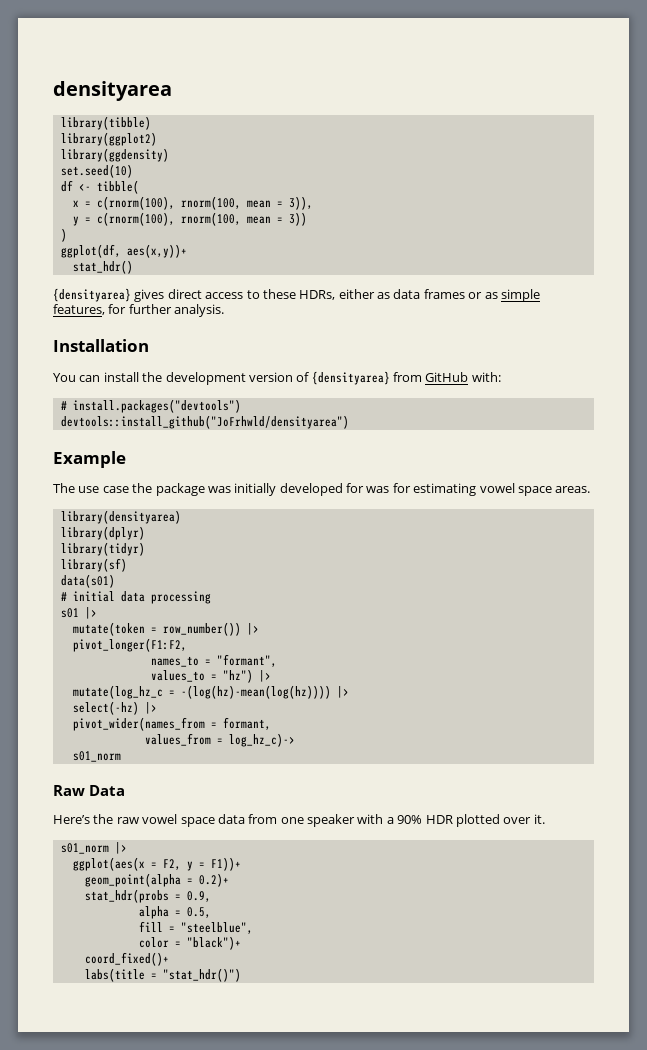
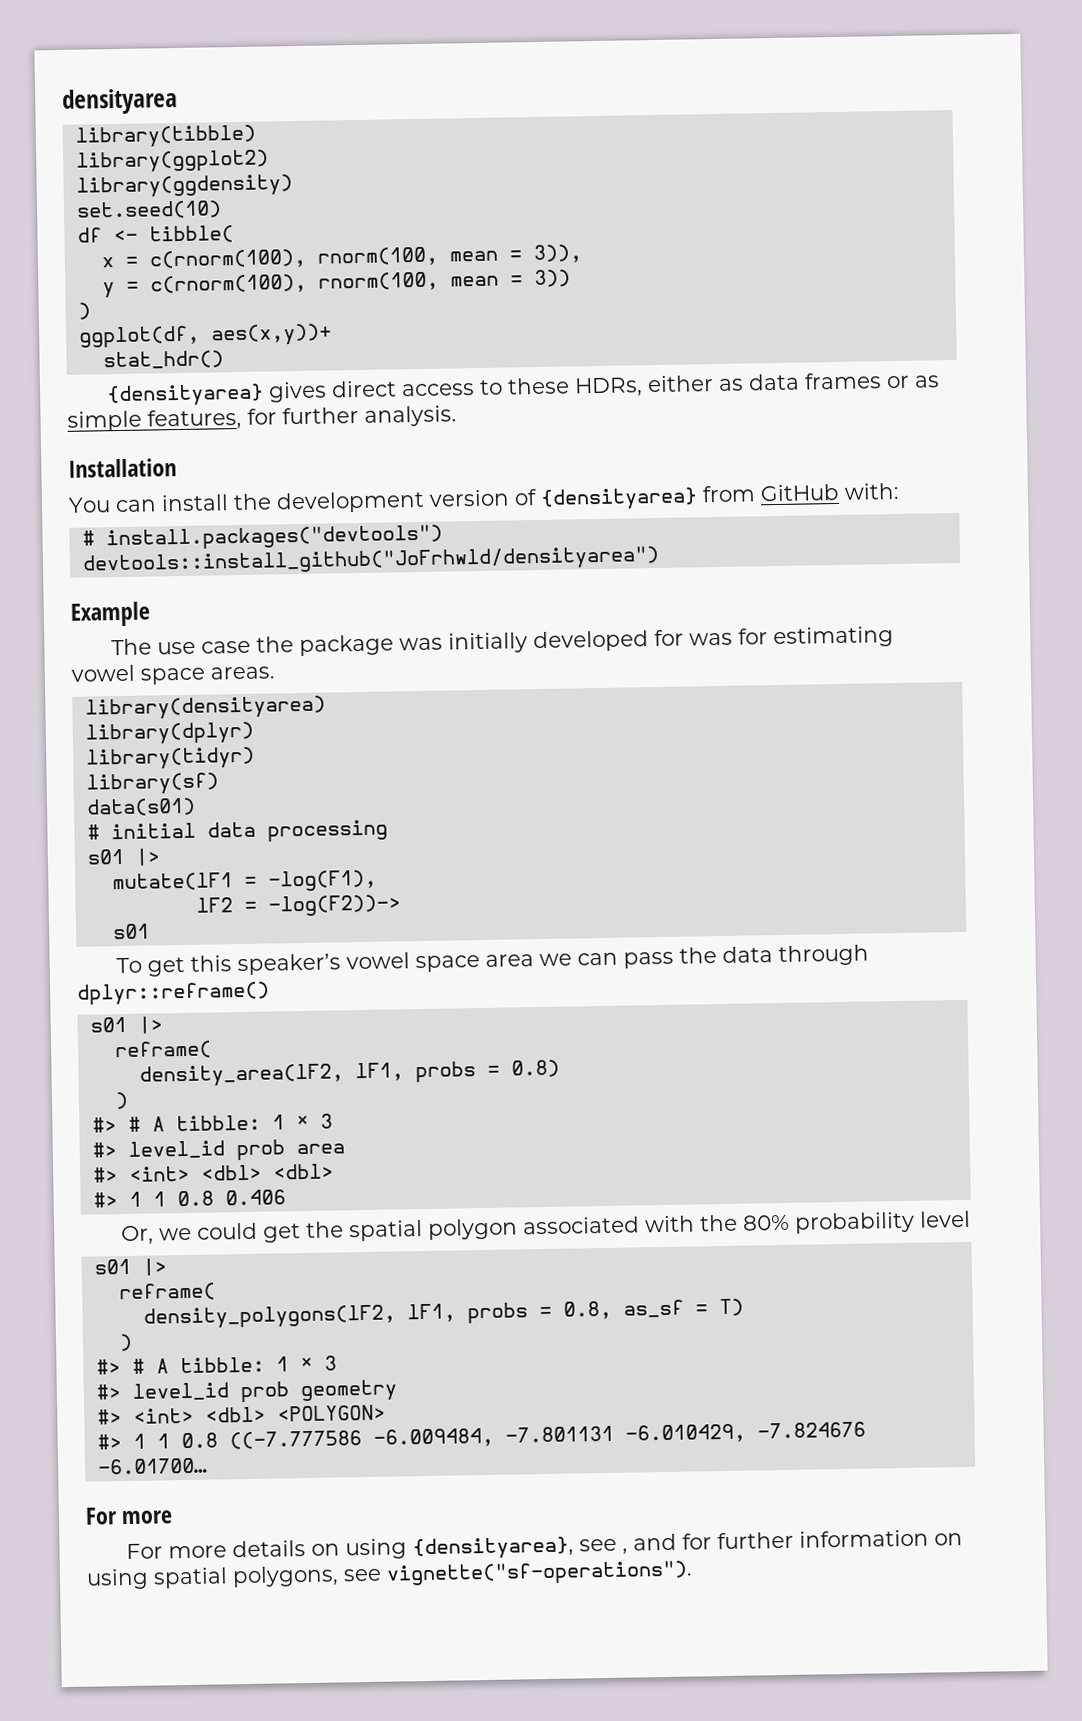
[72,622,259,636] [72,638,187,652] [150,654,277,667] [150,669,271,683] [72,685,349,699] [72,701,157,715] [72,717,271,731] [144,733,295,747] [72,751,121,762] [53,785,125,796] [53,814,545,827] [60,842,127,854] [72,857,241,871] [84,873,229,887] [84,889,211,903] [138,906,211,919] [138,921,253,934] [138,936,241,950] [84,952,169,966] [84,968,241,982] mutate(token = row_number()) |> // pivot_longer(F1:F2, // names_to = "formant", // values_to = "hz") |> // mutate(log_hz_c = -(log(hz)-mean(log(hz)))) |> // select(-hz) |> // pivot_wider(names_from = formant, // values_from = log_hz_c)-> // s01_norm // Raw Data // Here’s the raw vowel space data from one speaker with a 90% HDR plotted over it. // s01_norm |> // ggplot(aes(x = F2, y = F1))+ // geom_point(alpha = 0.2)+ // stat_hdr(probs = 0.9, // alpha = 0.5, // fill = "steelblue", // color = "black")+ // coord_fixed()+ // labs(title = "stat_hdr()") -> [111,869,377,892] [195,894,401,917] [112,923,150,940] [115,944,869,977] [77,981,270,1006] [89,1016,163,1034] [113,1040,212,1060] [138,1059,560,1088] [114,1091,129,1110] [91,1113,333,1133] [91,1139,345,1162] [92,1163,334,1183] [92,1189,286,1208] [120,1210,971,1246] [93,1258,167,1276] [118,1282,216,1302] [142,1298,744,1330] [118,1333,133,1352] [95,1355,337,1375] [95,1379,398,1404] [96,1404,386,1425] [96,1421,866,1450] [96,1457,208,1475] [85,1507,174,1525] [125,1529,963,1561] [86,1560,693,1590] mutate(lF1 = -log(F1), // lF2 = -log(F2))-> // s01 // To get this speaker’s vowel space area we can pass the data through dplyr::reframe() // s01 |> // reframe( // density_area(lF2, lF1, probs = 0.8) // ) // #> # A tibble: 1 × 3 // #> level_id prob area // #> <int> <dbl> <dbl> // #> 1 1 0.8 0.406 // Or, we could get the spatial polygon associated with the 80% probability level // s01 |> // reframe( // density_polygons(lF2, lF1, probs = 0.8, as_sf = T) // ) // #> # A tibble: 1 × 3 // #> level_id prob geometry // #> <int> <dbl> <POLYGON> // #> 1 1 0.8 ((-7.777586 -6.009484, -7.801131 -6.010429, -7.824676 -6.01700… // For more // For more details on using {densityarea}, see , and for further information on using spatial polygons, see vignette("sf-operations").

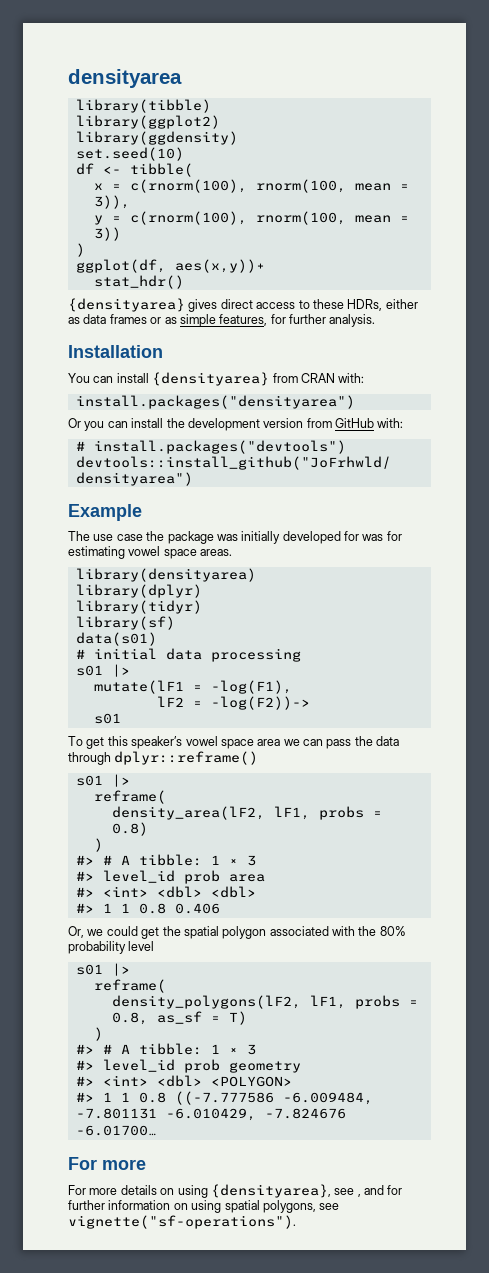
(229, 503) none -> [152,372,365,386] [75,395,355,409] [68,418,164,431] {densityarea} from CRAN with: // install.packages("densityarea") // Or you can install
[514,487,698,511] of {densityarea} -> (304, 423) none

